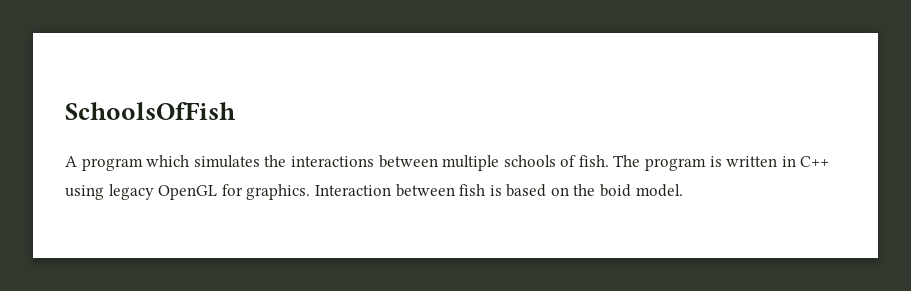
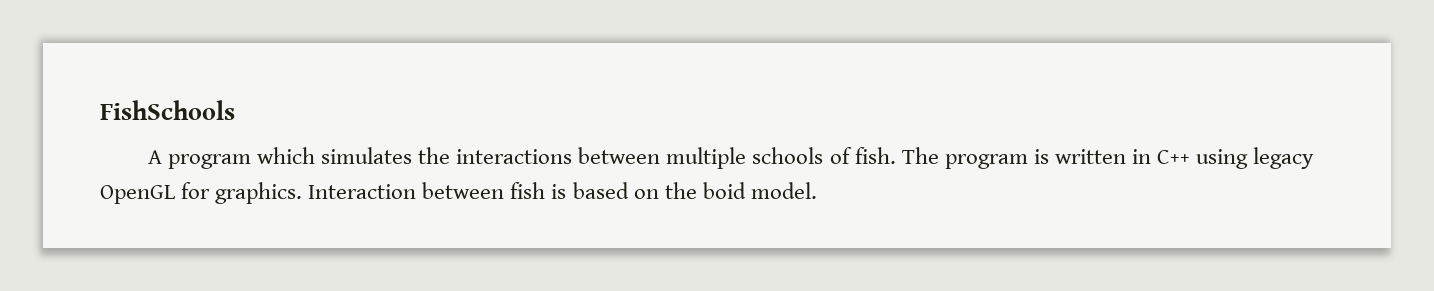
[65,102,236,120] SchoolsOfFish -> [100,100,235,120] FishSchools

